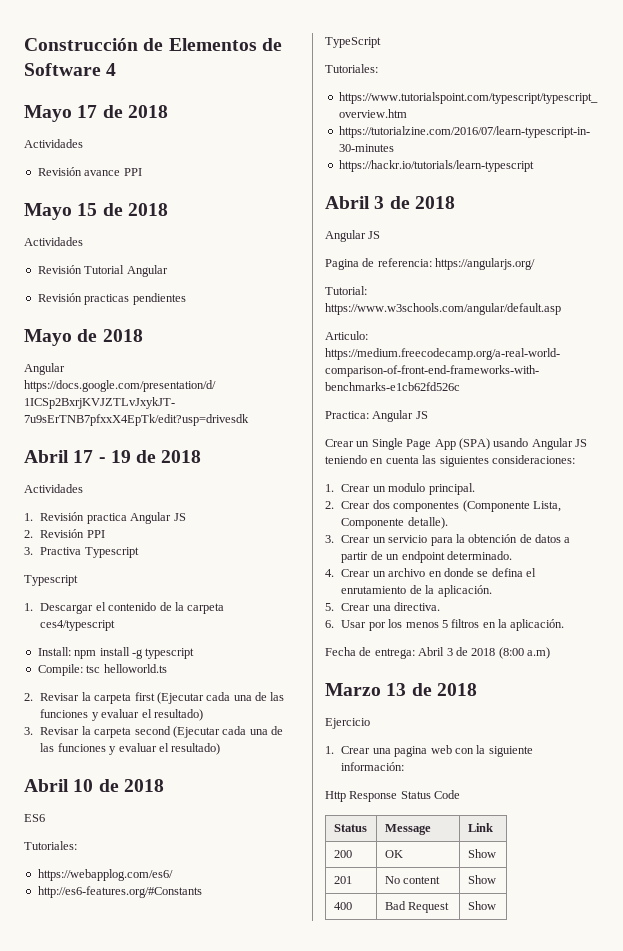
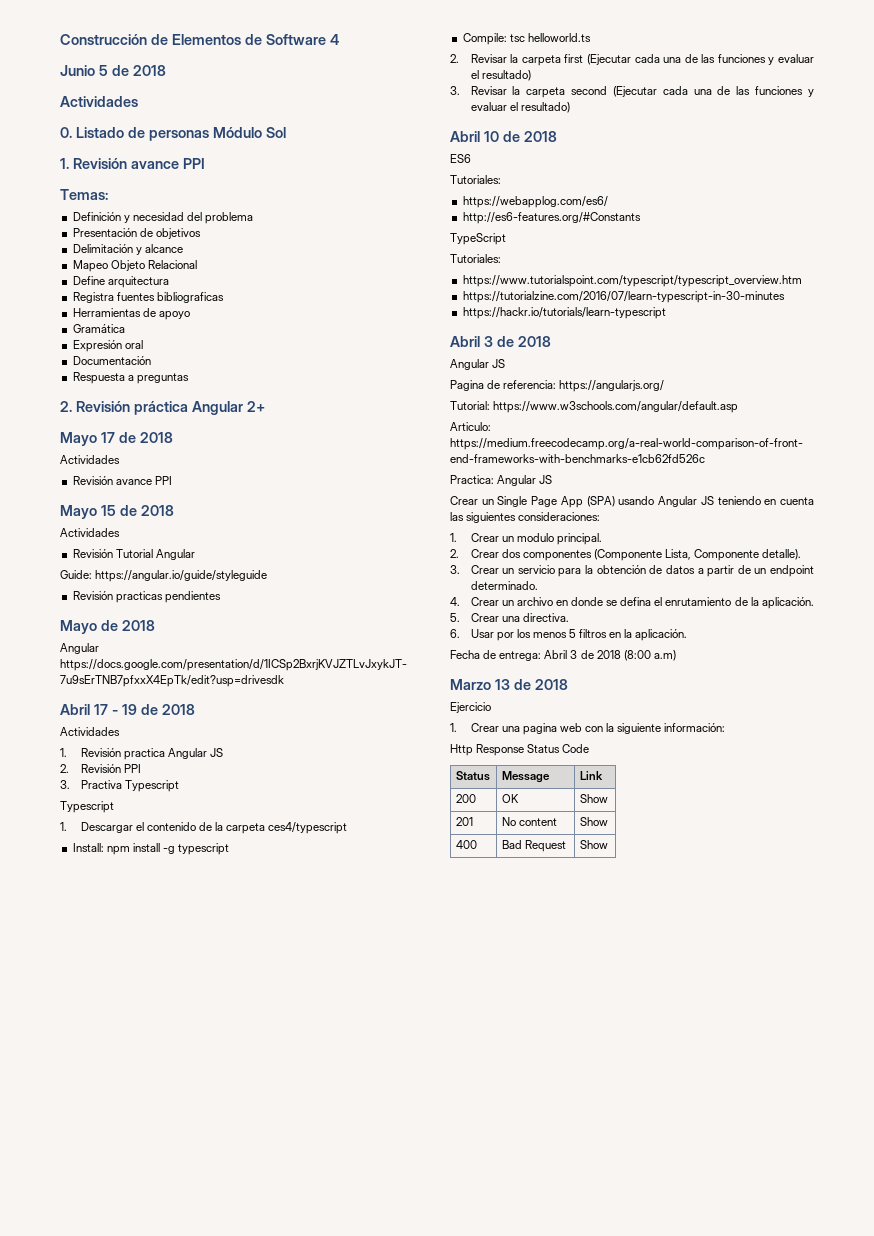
(117, 69) none -> [60,65,166,76] [60,96,138,107] [60,127,286,141] [60,158,205,169] [60,189,108,200] [72,212,254,224] [72,228,201,239] [72,244,183,255] [72,260,197,272] [72,276,169,288] [72,292,224,303] [72,308,190,320] [72,324,125,333] [72,340,143,352] [72,356,151,365] [72,372,189,384] [60,401,265,415] // Junio 5 de 2018 // Actividades // 0. Listado de personas Módulo Sol // 1. Revisión avance PPI // Temas: // Definición y necesidad del problema // Presentación de objetivos // Delimitación y alcance // Mapeo Objeto Relacional // Define arquitectura // Registra fuentes bibliograficas // Herramientas de apoyo // Gramática // Expresión oral // Documentación // Respuesta a preguntas // 2. Revisión práctica Angular 2+
(168, 271) none -> [60,570,268,582] // Guide: https://angular.io/guide/styleguide

